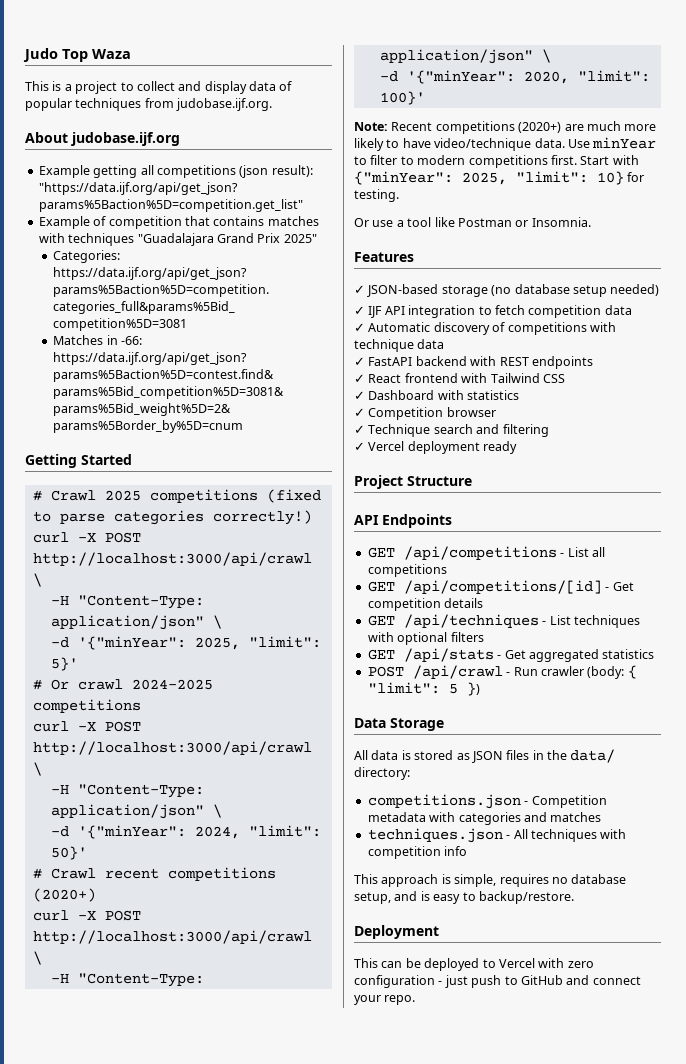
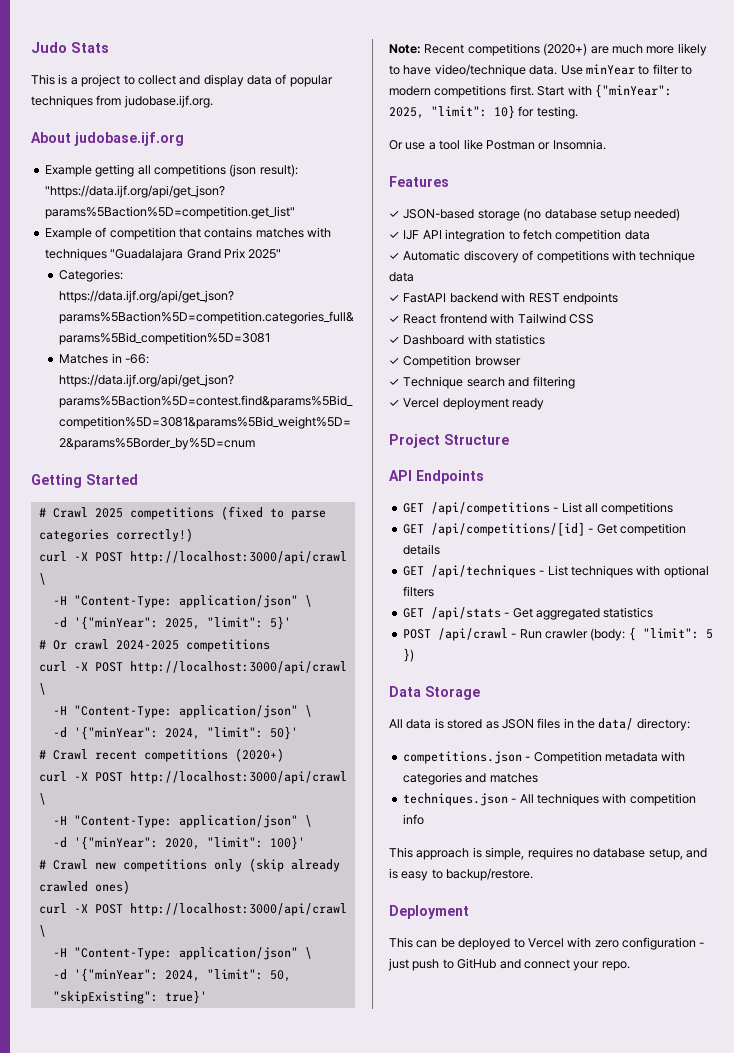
[62,49,131,62] Top Waza -> [71,42,109,53] Stats
(425, 98) none -> [38,858,340,872] [38,880,130,894] [38,903,347,916] [38,925,46,937] [52,947,312,960] [52,968,291,982] [52,990,207,1004] // # Crawl new competitions only (skip already crawled ones) // curl -X POST http://localhost:3000/api/crawl \ // -H "Content-Type: application/json" \ // -d '{"minYear": 2024, "limit": 50, "skipExisting": true}'

